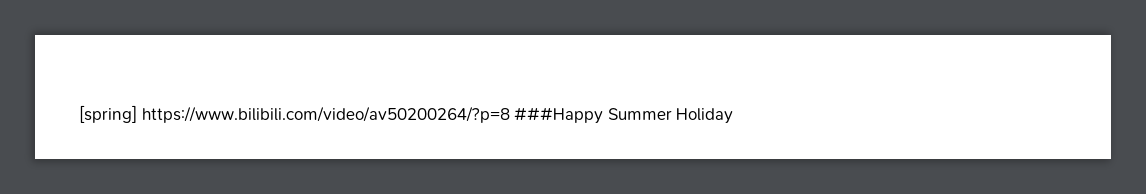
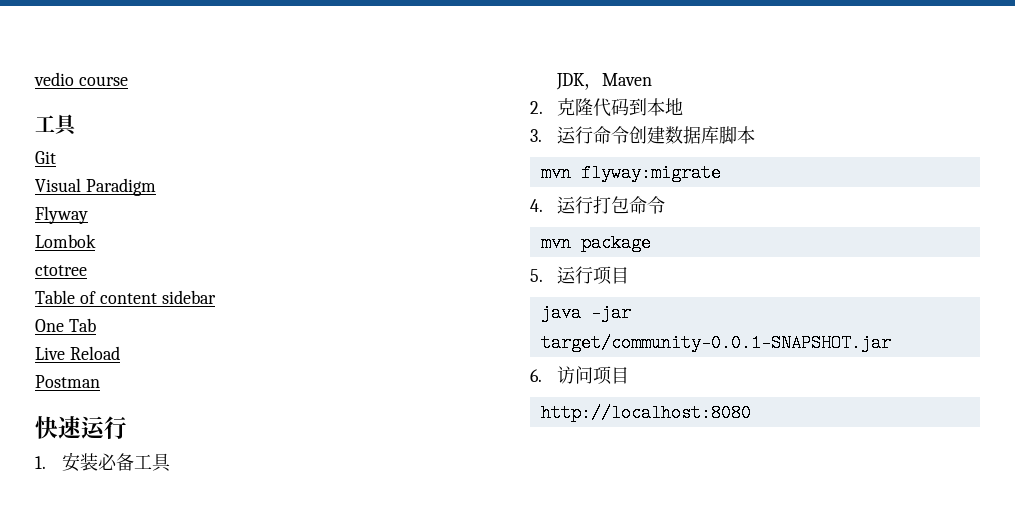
[79,105,734,124] [spring] https://www.bilibili.com/video/av50200264/?p=8 ###Happy Summer Holiday -> [34,72,128,86] [35,114,78,136] [35,151,56,164] [35,178,156,196] [35,206,88,224] [35,234,96,248] [35,265,87,276] [35,290,216,304] [35,318,96,332] [35,346,120,360] [35,375,100,388] [35,416,127,440] [35,452,172,472] [556,73,653,90] [530,98,684,117] [530,126,756,144] [540,164,721,182] [530,196,666,214] [540,234,651,252] [530,266,630,285] [540,304,631,322] [540,334,891,352] [530,366,630,385] [540,404,751,422] vedio course // 工具 // Git // Visual Paradigm // Flyway // Lombok // ctotree // Table of content sidebar // One Tab // Live Reload // Postman // 快速运行 // 1.安装必备工具 // JDK，Maven // 2.克隆代码到本地 // 3.运行命令创建数据库脚本 // mvn flyway:migrate // 4.运行打包命令 // mvn package // 5.运行项目 // java -jar target/community-0.0.1-SNAPSHOT.jar // 6.访问项目 // http://localhost:8080

